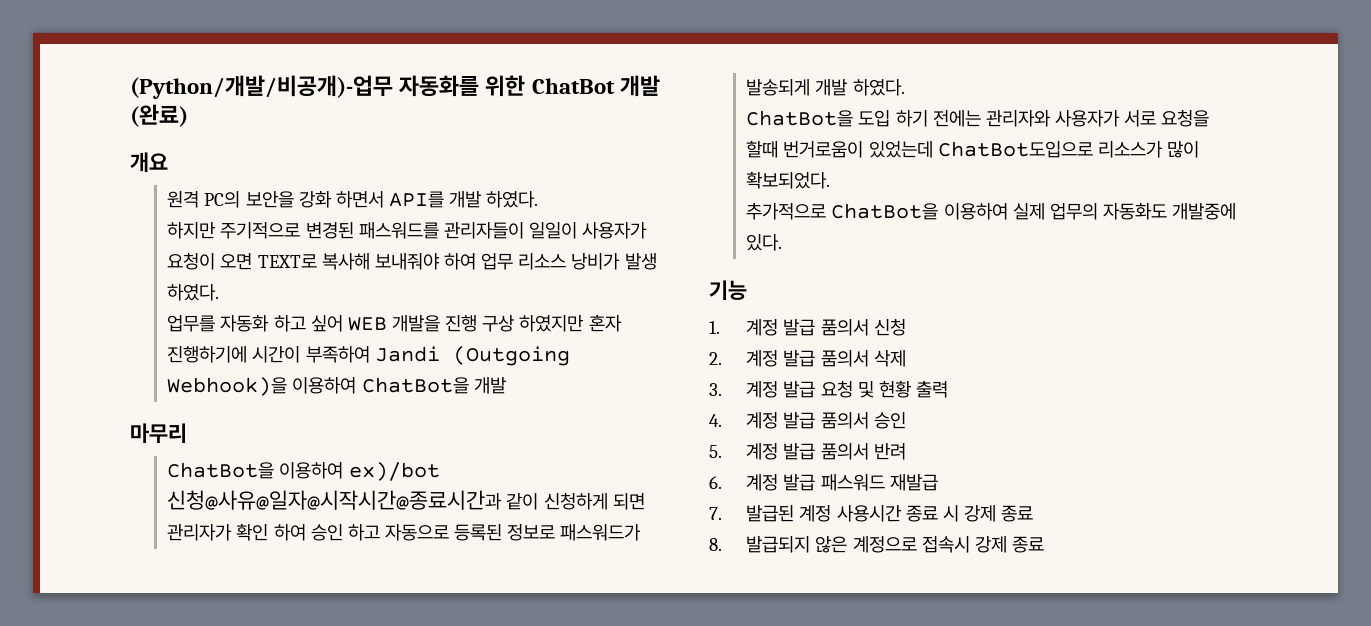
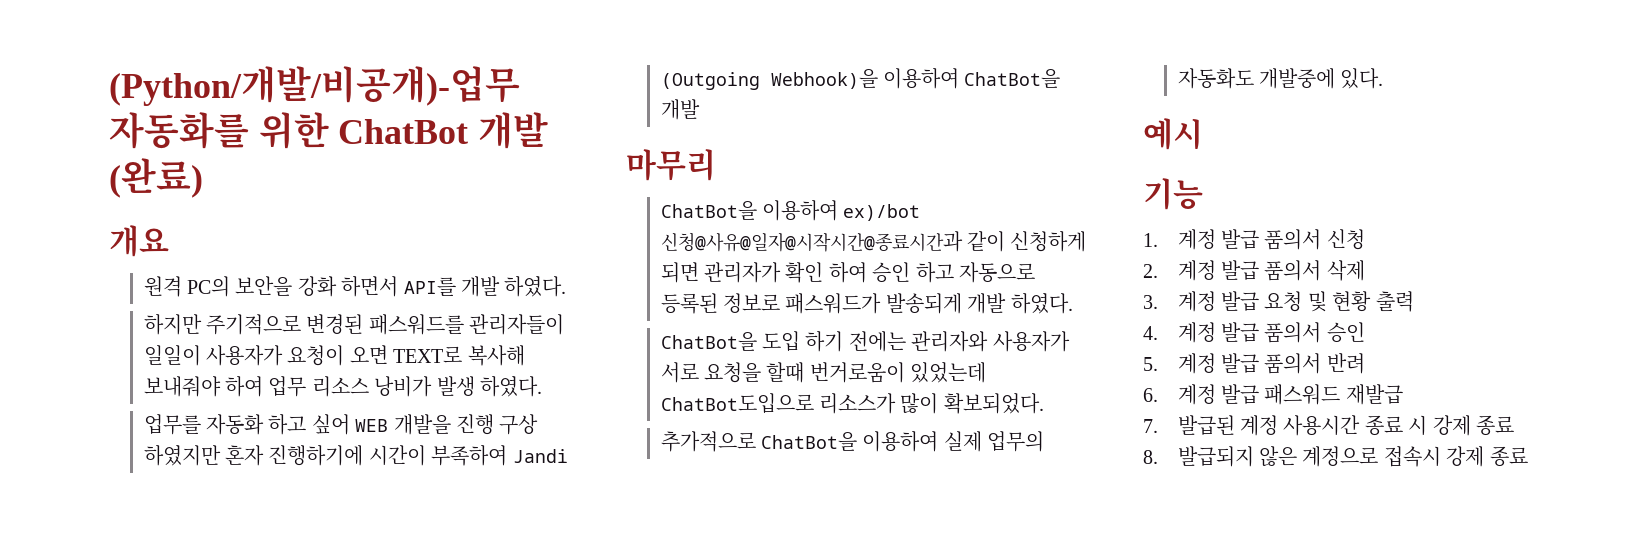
(783, 242) none -> [1143,118,1203,150] // 예시

